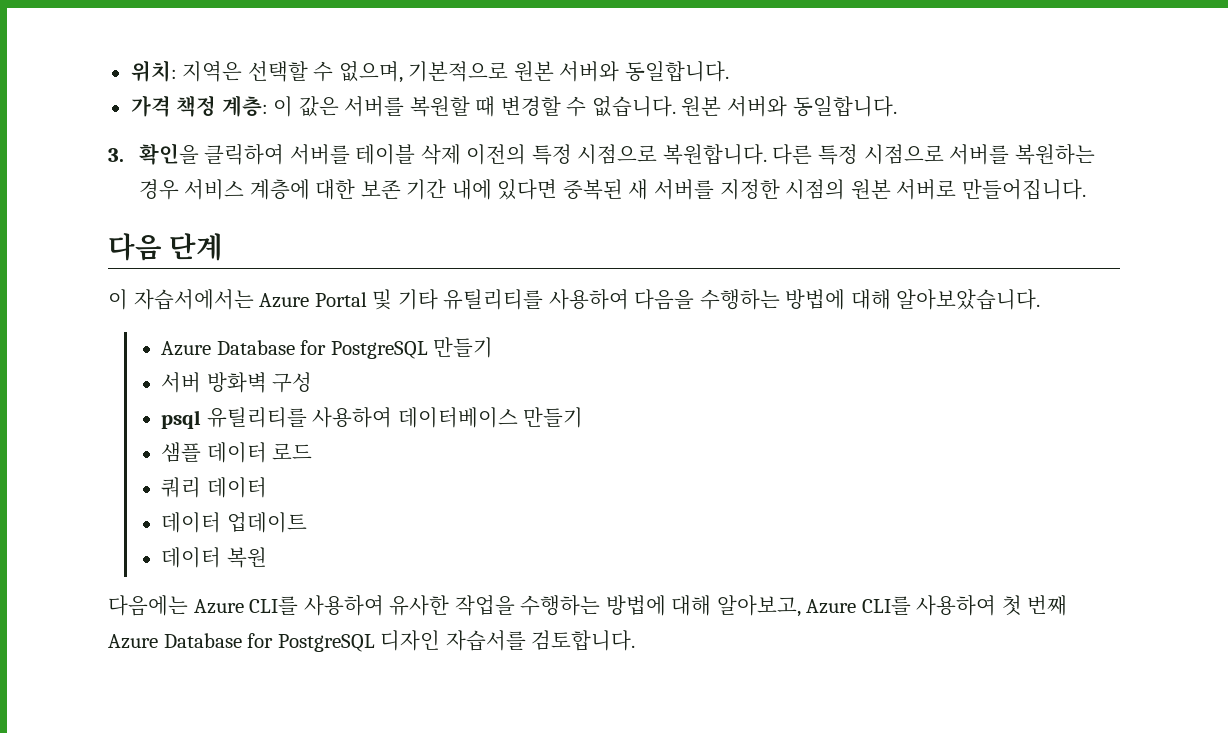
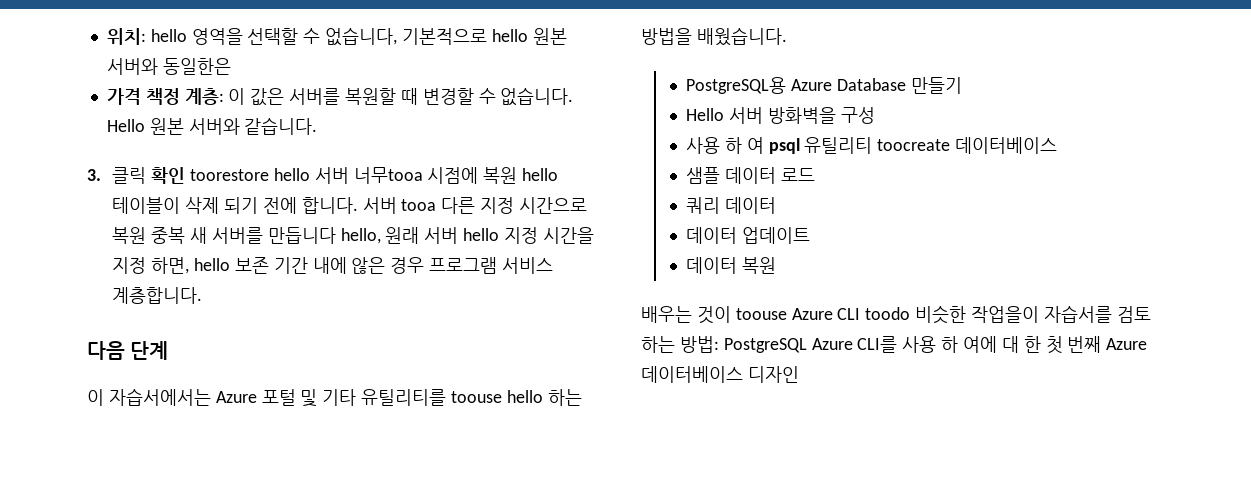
[182,61,729,83] 지역은 선택할 수 없으며, 기본적으로 원본 서버와 동일합니다. -> [150,27,567,46] [106,58,231,75] hello 영역을 선택할 수 없습니다, 기본적으로 hello 원본 서버와 동일한은
[681,96,897,117] 원본 서버와 동일합니다. -> [106,117,318,135] Hello 원본 서버와 같습니다.
[138,143,1095,165] [138,179,1086,200] 확인을 클릭하여 서버를 테이블 삭제 이전의 특정 시점으로 복원합니다. 다른 특정 시점으로 서버를 복원하는 경우 서비스 계층에 대한 보존 기간 내에 있다면 중복된 새 서버를 지정한 시점의 원본 서버로 만들어집니다. -> [112,167,559,184] [112,197,587,214] [112,227,594,244] [112,257,553,274] [112,287,203,304] 클릭 확인 toorestore hello 서버 너무tooa 시점에 복원 hello 테이블이 삭제 되기 전에 합니다. 서버 tooa 다른 지정 시간으로 복원 중복 새 서버를 만듭니다 hello, 원래 서버 hello 지정 시간을 지정 하면, hello 보존 기간 내에 않은 경우 프로그램 서비스 계층합니다.
[314,292,367,307] Portal -> [261,389,296,406] 포털
[548,289,1041,310] [161,337,494,359] [161,372,313,393] [161,407,584,429] 사용하여 다음을 수행하는 방법에 대해 알아보았습니다. // Azure Database for PostgreSQL 만들기 // 서버 방화벽 구성 // psql 유틸리티를 사용하여 데이터베이스 만들기 -> [451,389,582,406] [641,27,787,46] [686,77,962,94] [686,107,875,124] [686,137,1058,154] toouse hello 하는 방법을 배웠습니다. // PostgreSQL용 Azure Database 만들기 // Hello 서버 방화벽을 구성 // 사용 하 여 psql 유틸리티 toocreate 데이터베이스
[108,595,1068,617] [108,630,636,652] 다음에는 Azure CLI를 사용하여 유사한 작업을 수행하는 방법에 대해 알아보고, Azure CLI를 사용하여 첫 번째 Azure Database for PostgreSQL 디자인 자습서를 검토합니다. -> [641,305,1151,324] [641,336,1148,354] [641,366,799,383] 배우는 것이 toouse Azure CLI toodo 비슷한 작업을이 자습서를 검토 하는 방법: PostgreSQL Azure CLI를 사용 하 여에 대 한 첫 번째 Azure 데이터베이스 디자인

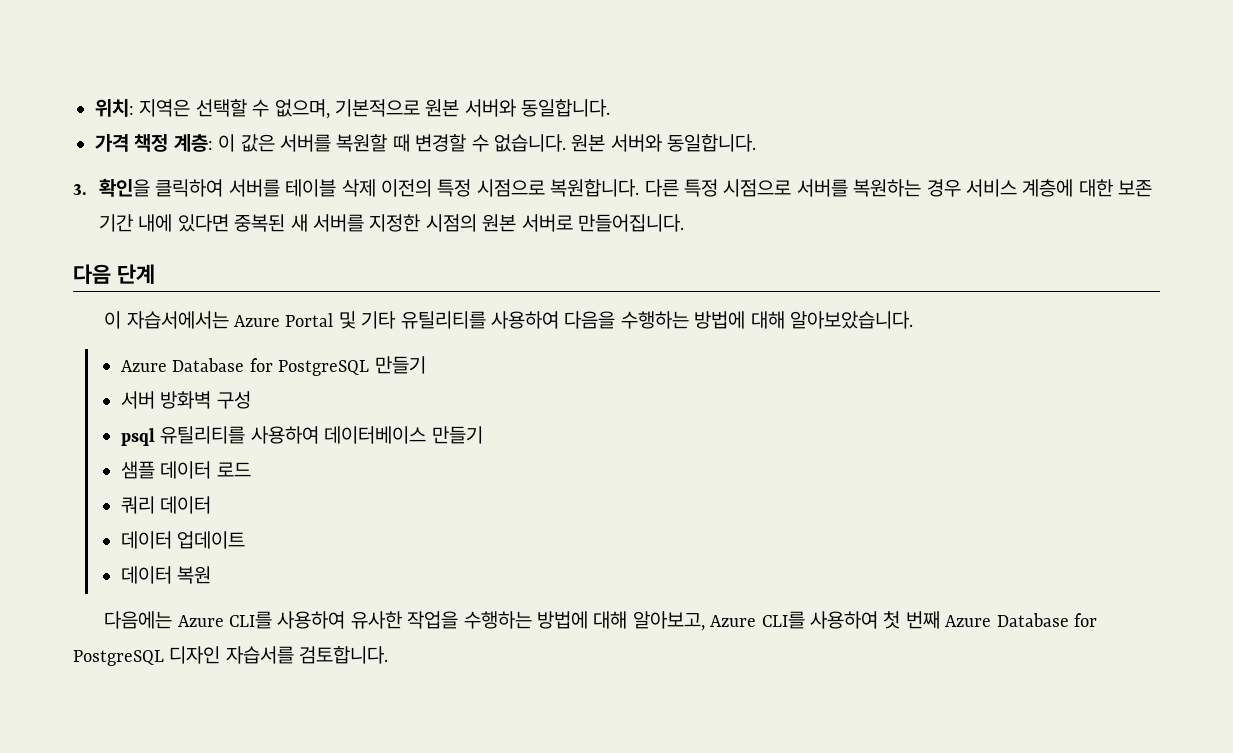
[150,27,567,46] [106,58,231,75] hello 영역을 선택할 수 없습니다, 기본적으로 hello 원본 서버와 동일한은 -> [139,99,611,119] 지역은 선택할 수 없으며, 기본적으로 원본 서버와 동일합니다.
[106,117,318,135] Hello 원본 서버와 같습니다. -> [571,134,757,152] 원본 서버와 동일합니다.
[112,167,559,184] [112,197,587,214] [112,227,594,244] [112,257,553,274] [112,287,203,304] 클릭 확인 toorestore hello 서버 너무tooa 시점에 복원 hello 테이블이 삭제 되기 전에 합니다. 서버 tooa 다른 지정 시간으로 복원 중복 새 서버를 만듭니다 hello, 원래 서버 hello 지정 시간을 지정 하면, hello 보존 기간 내에 않은 경우 프로그램 서비스 계층합니다. -> [99,178,1153,197] [99,214,685,232] 확인을 클릭하여 서버를 테이블 삭제 이전의 특정 시점으로 복원합니다. 다른 특정 시점으로 서버를 복원하는 경우 서비스 계층에 대한 보존 기간 내에 있다면 중복된 새 서버를 지정한 시점의 원본 서버로 만들어집니다.
[261,389,296,406] 포털 -> [285,313,334,327] Portal
[451,389,582,406] [641,27,787,46] [686,77,962,94] [686,107,875,124] [686,137,1058,154] toouse hello 하는 방법을 배웠습니다. // PostgreSQL용 Azure Database 만들기 // Hello 서버 방화벽을 구성 // 사용 하 여 psql 유틸리티 toocreate 데이터베이스 -> [490,311,913,329] [121,356,426,376] [121,391,251,409] [121,426,483,446] 사용하여 다음을 수행하는 방법에 대해 알아보았습니다. // Azure Database for PostgreSQL 만들기 // 서버 방화벽 구성 // psql 유틸리티를 사용하여 데이터베이스 만들기
[641,305,1151,324] [641,336,1148,354] [641,366,799,383] 배우는 것이 toouse Azure CLI toodo 비슷한 작업을이 자습서를 검토 하는 방법: PostgreSQL Azure CLI를 사용 하 여에 대 한 첫 번째 Azure 데이터베이스 디자인 -> [104,611,1097,631] [73,646,389,666] 다음에는 Azure CLI를 사용하여 유사한 작업을 수행하는 방법에 대해 알아보고, Azure CLI를 사용하여 첫 번째 Azure Database for PostgreSQL 디자인 자습서를 검토합니다.

